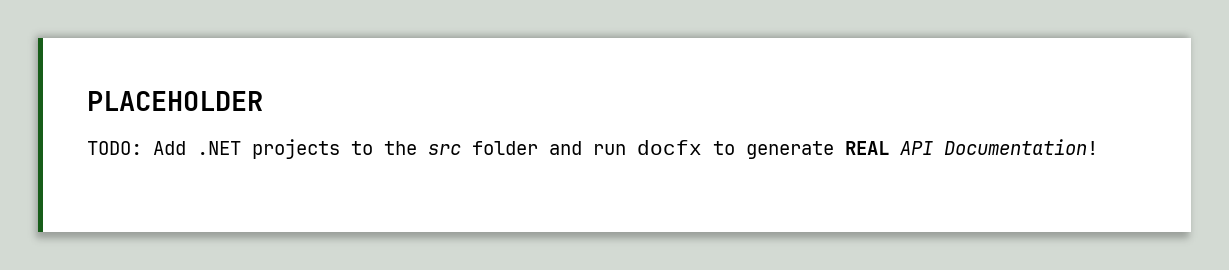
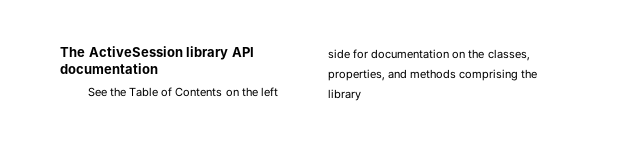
[87,91,263,111] [87,139,1098,159] PLACEHOLDER // TODO: Add .NET projects to the src folder and run docfx to generate REAL API Documentation! -> [60,46,254,60] [60,63,158,74] [88,87,278,97] [328,49,530,61] [328,69,538,81] [328,89,361,101] The ActiveSession library API documentation // See the Table of Contents on the left side for documentation on the classes, properties, and methods comprising the library

